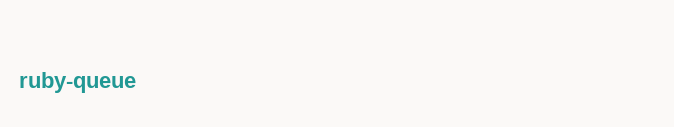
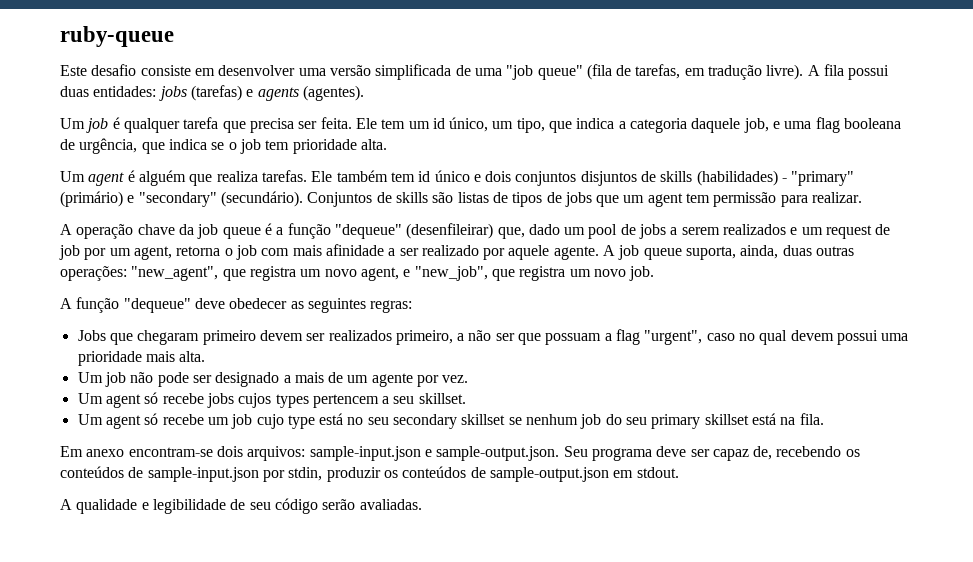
(136, 82) none -> [60,64,890,80] [60,85,364,101] [60,117,902,133] [60,138,387,154] [60,170,855,186] [60,191,863,207] [60,223,891,239] [59,244,855,260] [60,266,655,281] [60,297,413,313] [77,329,909,345] [77,351,206,366] [77,372,469,387] [77,392,466,408] [77,413,824,429] [60,446,860,461] [60,466,679,482] [60,498,422,514] // Este desafio consiste em desenvolver uma versão simplificada de uma "job queue" (fila de tarefas, em tradução livre). A fila possui duas entidades: jobs (tarefas) e agents (agentes). // Um job é qualquer tarefa que precisa ser feita. Ele tem um id único, um tipo, que indica a categoria daquele job, e uma flag booleana de urgência, que indica se o job tem prioridade alta. // Um agent é alguém que realiza tarefas. Ele também tem id único e dois conjuntos disjuntos de skills (habilidades) - "primary" (primário) e "secondary" (secundário). Conjuntos de skills são listas de tipos de jobs que um agent tem permissão para realizar. // A operação chave da job queue é a função "dequeue" (desenfileirar) que, dado um pool de jobs a serem realizados e um request de job por um agent, retorna o job com mais afinidade a ser realizado por aquele agente. A job queue suporta, ainda, duas outras operações: "new_agent", que registra um novo agent, e "new_job", que registra um novo job. // A função "dequeue" deve obedecer as seguintes regras: // Jobs que chegaram primeiro devem ser realizados primeiro, a não ser que possuam a flag "urgent", caso no qual devem possui uma prioridade mais alta. // Um job não pode ser designado a mais de um agente por vez. // Um agent só recebe jobs cujos types pertencem a seu skillset. // Um agent só recebe um job cujo type está no seu secondary skillset se nenhum job do seu primary skillset está na fila. // Em anexo encontram-se dois arquivos: sample-input.json e sample-output.json. Seu programa deve ser capaz de, recebendo os conteúdos de sample-input.json por stdin, produzir os conteúdos de sample-output.json em stdout. // A qualidade e legibilidade de seu código serão avaliadas.

